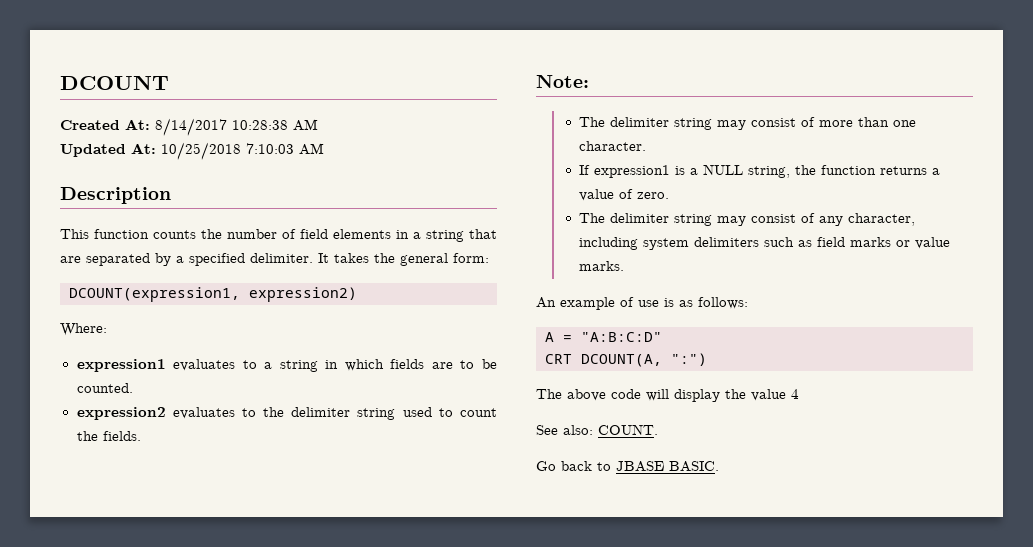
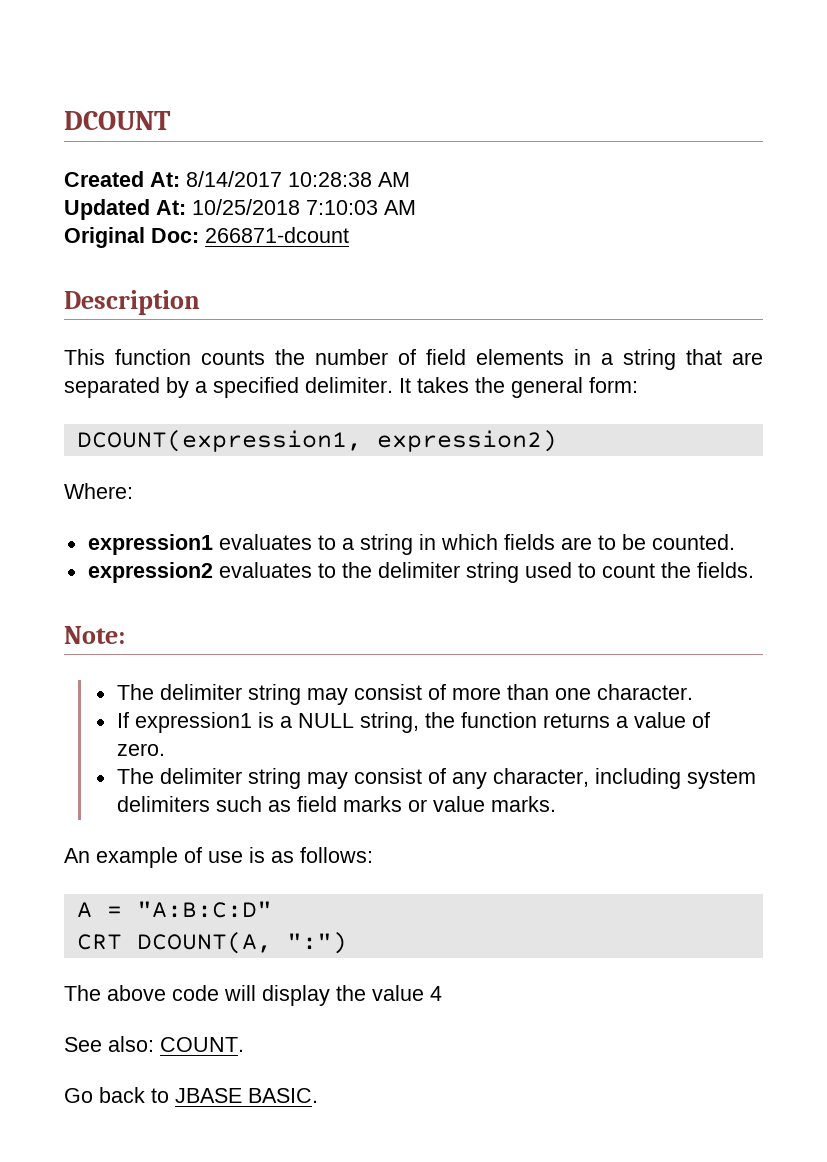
(324, 149) none -> [64,227,349,248] // Original Doc: 266871-dcount

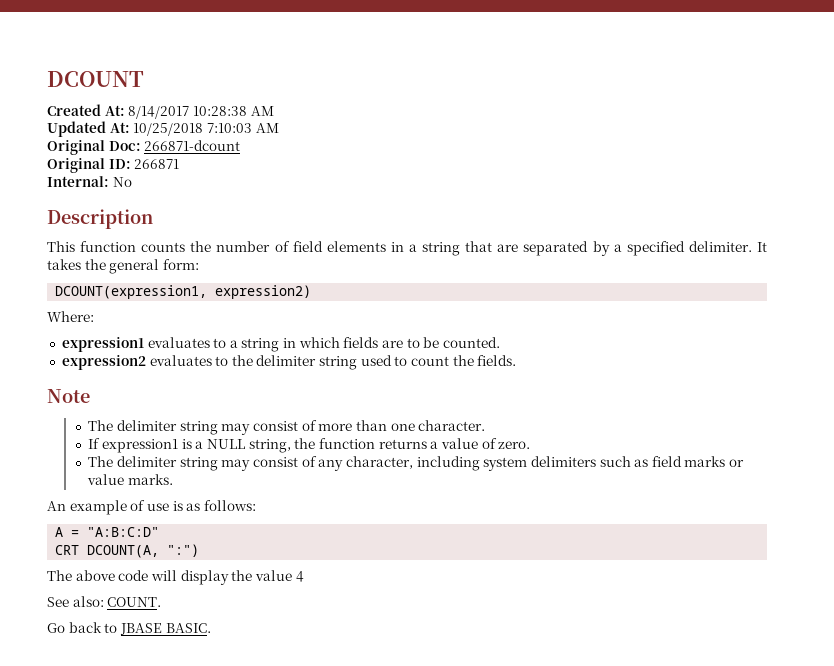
(349, 235) none -> [47,158,180,173] [47,176,132,187] // Original ID: 266871 // Internal: No
[64,626,125,644] Note: -> [47,389,90,403] Note

